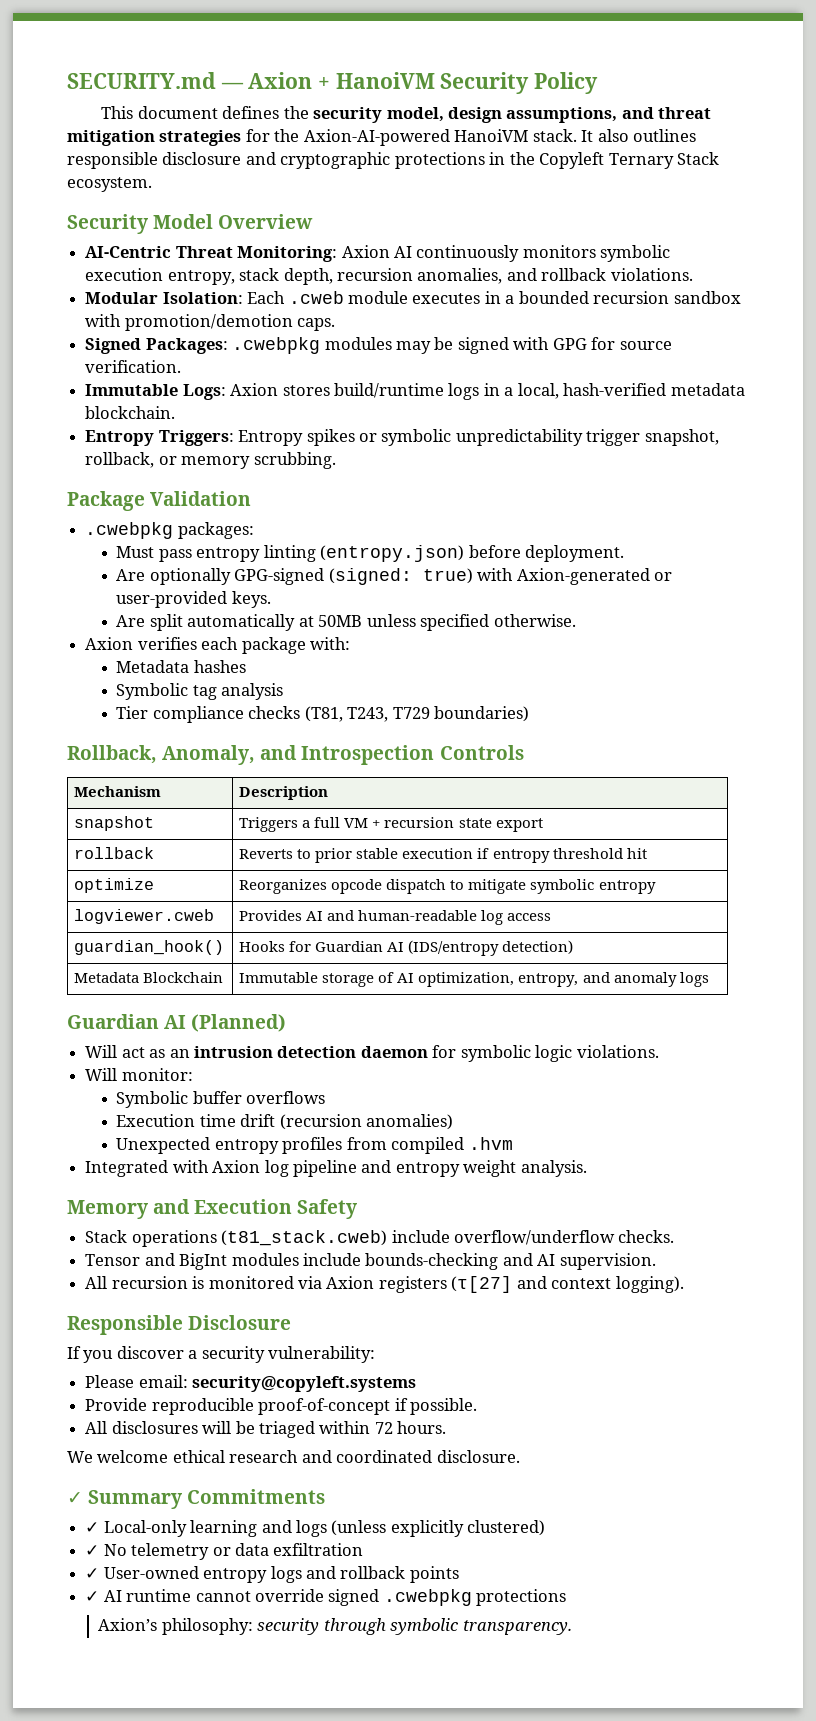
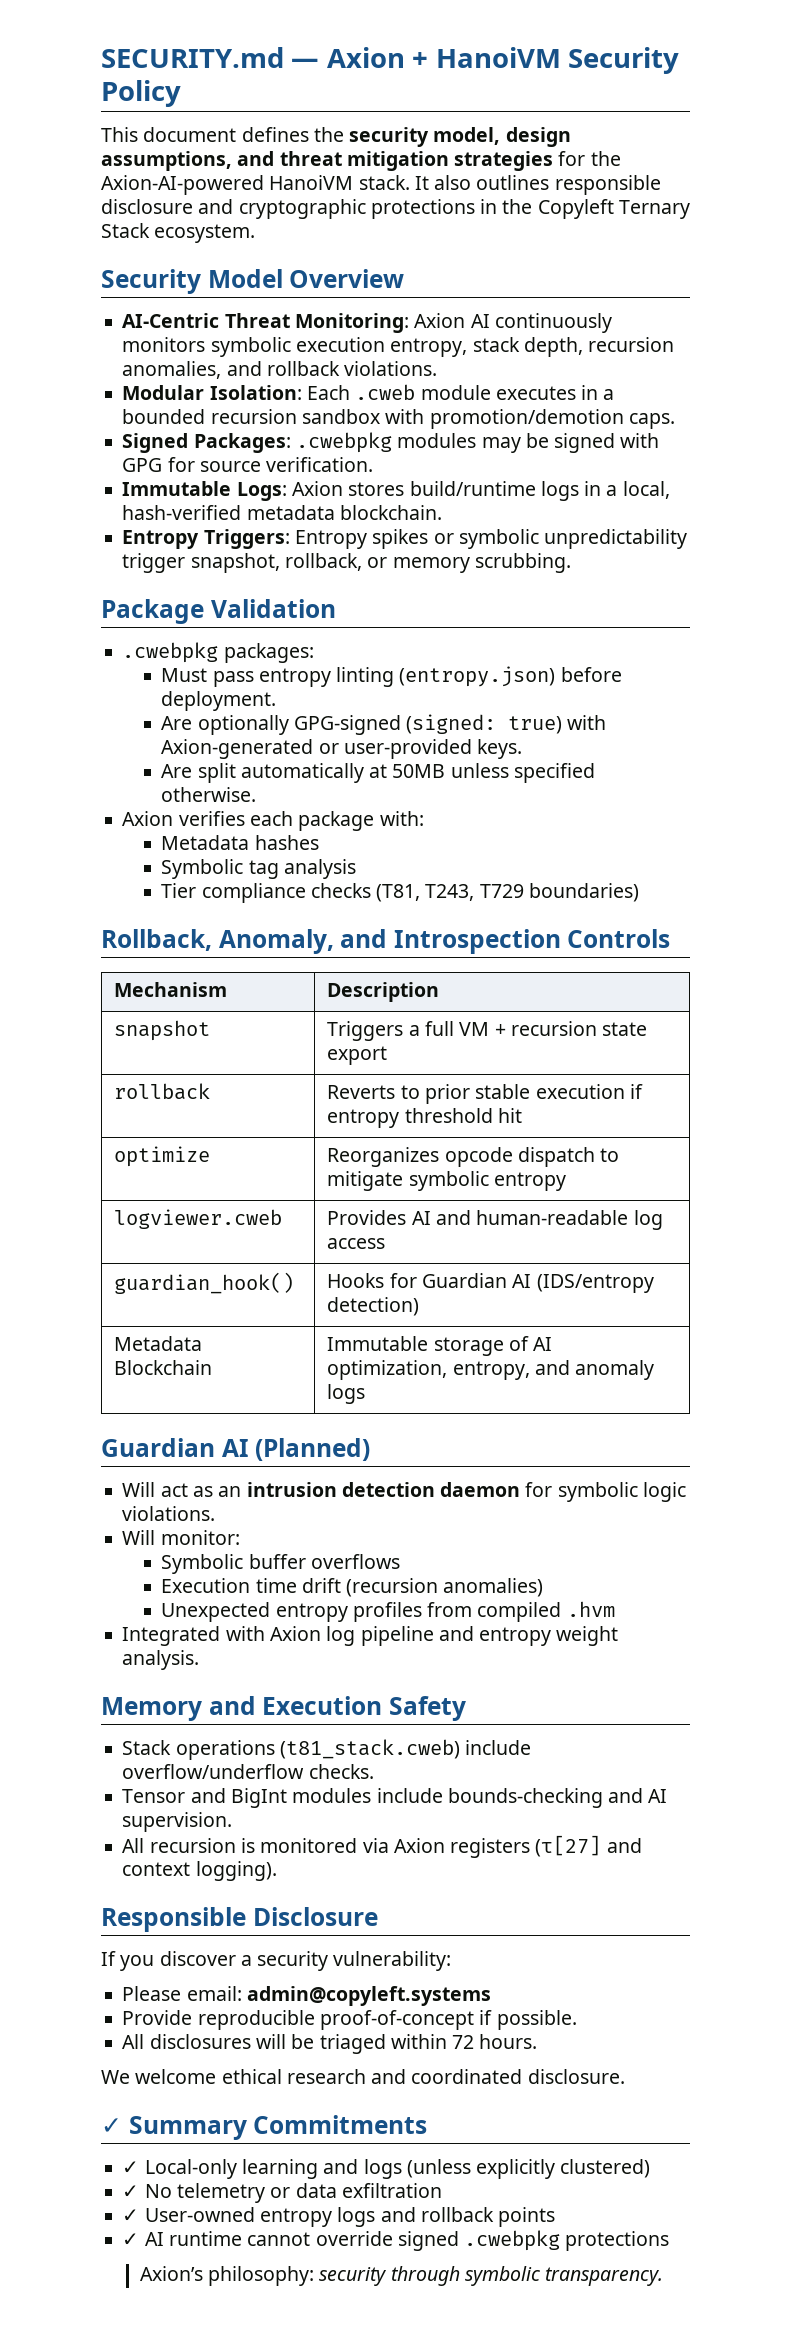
[192,1376,417,1392] security@copyleft.systems -> [246,1986,491,2006] admin@copyleft.systems

